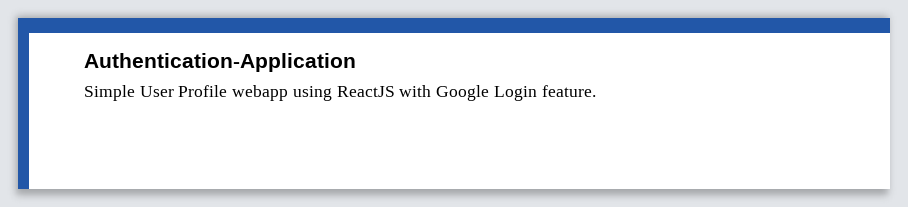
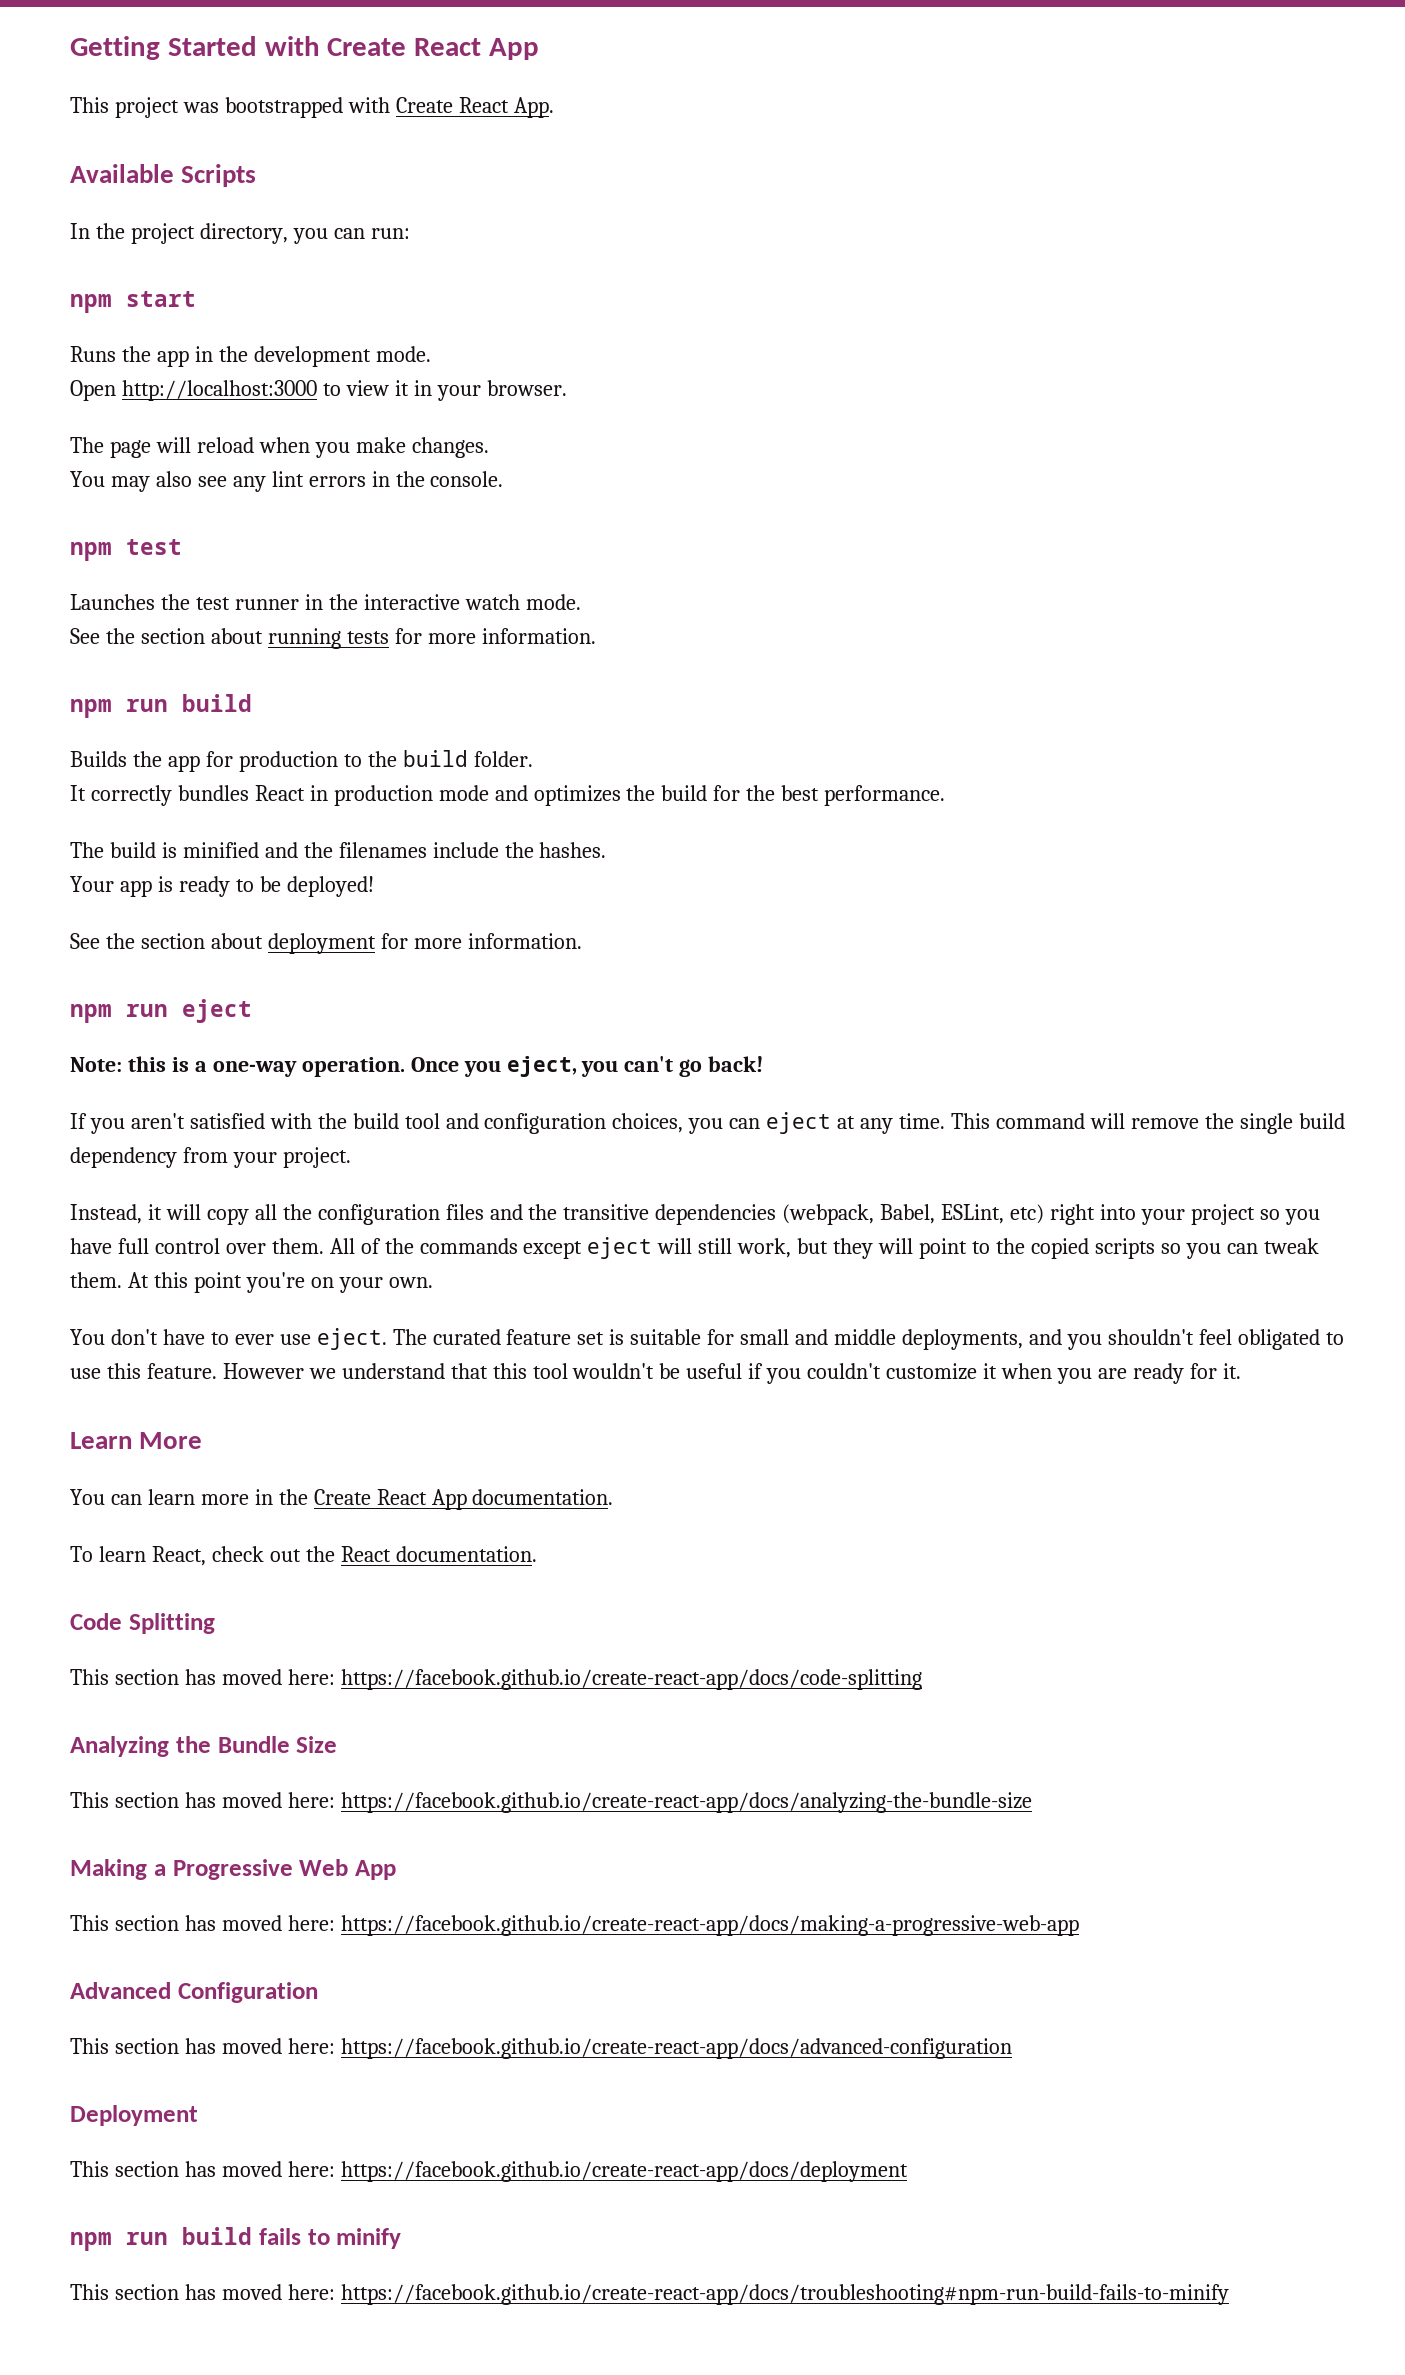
[84,53,356,72] [84,85,596,101] Authentication-Application // Simple User Profile webapp using ReactJS with Google Login feature. -> [70,36,540,60] [70,97,554,118] [70,164,257,187] [70,223,410,244] [70,291,196,313] [70,346,431,367] [70,380,567,401] [70,437,489,458] [70,471,504,492] [70,539,182,561] [70,594,581,610] [70,628,596,649] [70,694,252,718] [70,750,533,772] [70,785,946,806] [70,842,607,858] [70,876,374,897] [70,933,582,954] [70,999,252,1023] [70,1056,764,1077] [70,1112,1345,1134] [70,1147,351,1168] [70,1204,1320,1225] [70,1237,1319,1259] [70,1272,433,1293] [70,1328,1344,1350] [70,1363,1241,1384] [70,1432,203,1449] [70,1489,614,1510] [70,1546,537,1566] [70,1613,215,1634] [70,1669,922,1690] [70,1736,338,1757] [70,1792,1032,1813] [70,1859,396,1880] [70,1915,1079,1936] [70,1982,318,2003] [70,2038,1012,2059] [70,2105,198,2126] [70,2161,908,2182] [70,2227,402,2251] [70,2284,1229,2305] Getting Started with Create React App // This project was bootstrapped with Create React App. // Available Scripts // In the project directory, you can run: // npm start // Runs the app in the development mode. // Open http://localhost:3000 to view it in your browser. // The page will reload when you make changes. // You may also see any lint errors in the console. // npm test // Launches the test runner in the interactive watch mode. // See the section about running tests for more information. // npm run build // Builds the app for production to the build folder. // It correctly bundles React in production mode and optimizes the build for the best performance. // The build is minified and the filenames include the hashes. // Your app is ready to be deployed! // See the section about deployment for more information. // npm run eject // Note: this is a one-way operation. Once you eject, you can't go back! // If you aren't satisfied with the build tool and configuration choices, you can eject at any time. This command will remove the single build dependency from your project. // Instead, it will copy all the configuration files and the transitive dependencies (webpack, Babel, ESLint, etc) right into your project so you have full control over them. All of the commands except eject will still work, but they will point to the copied scripts so you can tweak them. At this point you're on your own. // You don't have to ever use eject. The curated feature set is suitable for small and middle deployments, and you shouldn't feel obligated to use this feature. However we understand that this tool wouldn't be useful if you couldn't customize it when you are ready for it. // Learn More // You can learn more in the Create React App documentation. // To learn React, check out the React documentation. // Code Splitting // This section has moved here: https://facebook.github.io/create-react-app/docs/code-splitting // Analyzing the Bundle Size // This section has moved here: https://facebook.github.io/create-react-app/docs/analyzing-the-bundle-size // Making a Progressive Web App // This section has moved here: https://facebook.github.io/create-react-app/docs/making-a-progressive-web-app // Advanced Configuration // This section has moved here: https://facebook.github.io/create-react-app/docs/advanced-configuration // Deployment // This section has moved here: https://facebook.github.io/create-react-app/docs/deployment // npm run build fails to minify // This section has moved here: https://facebook.github.io/create-react-app/docs/troubleshooting#npm-run-build-fails-to-minify

